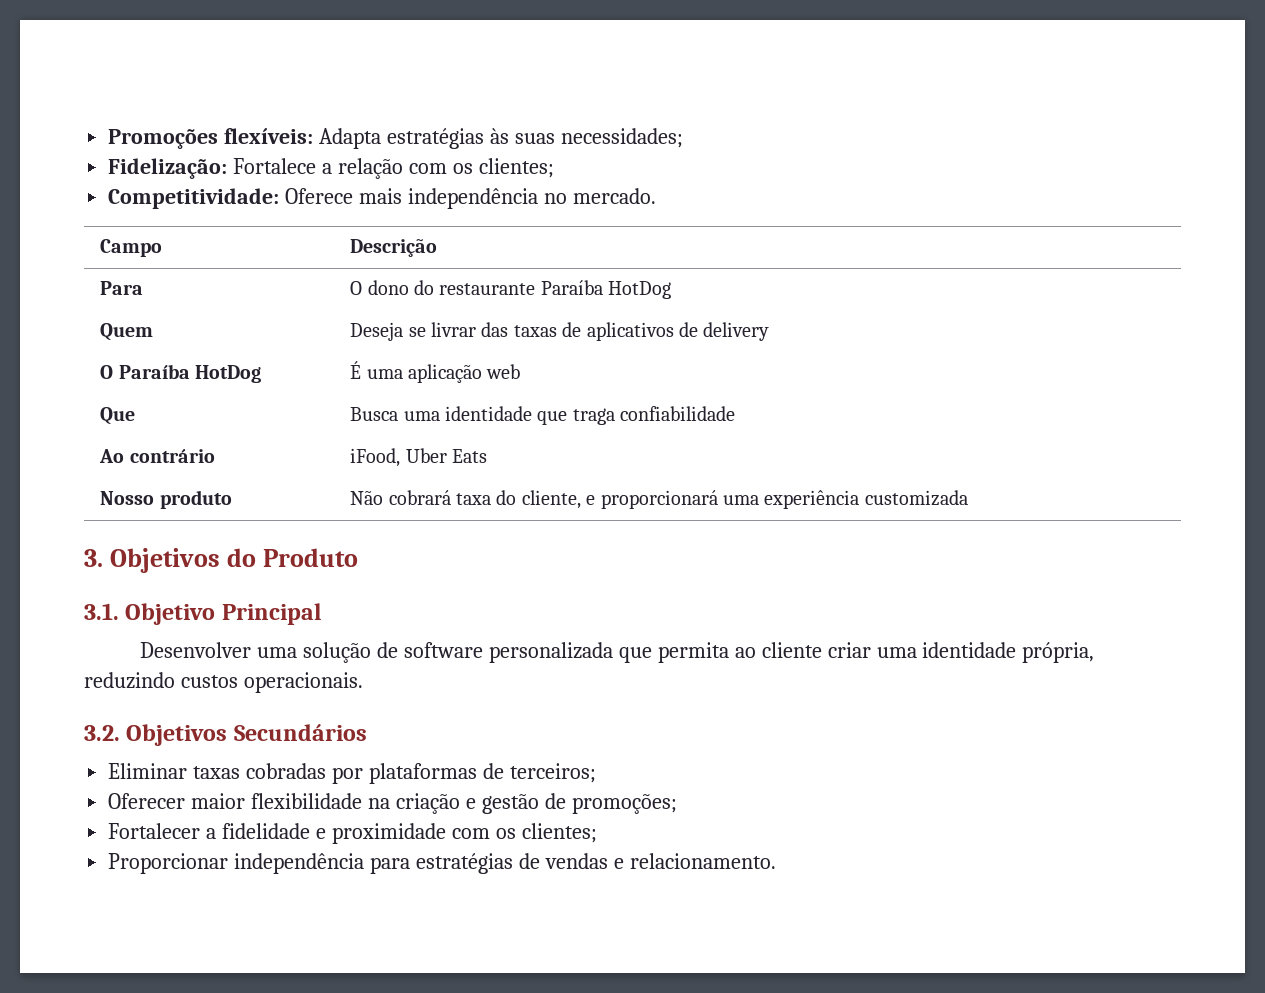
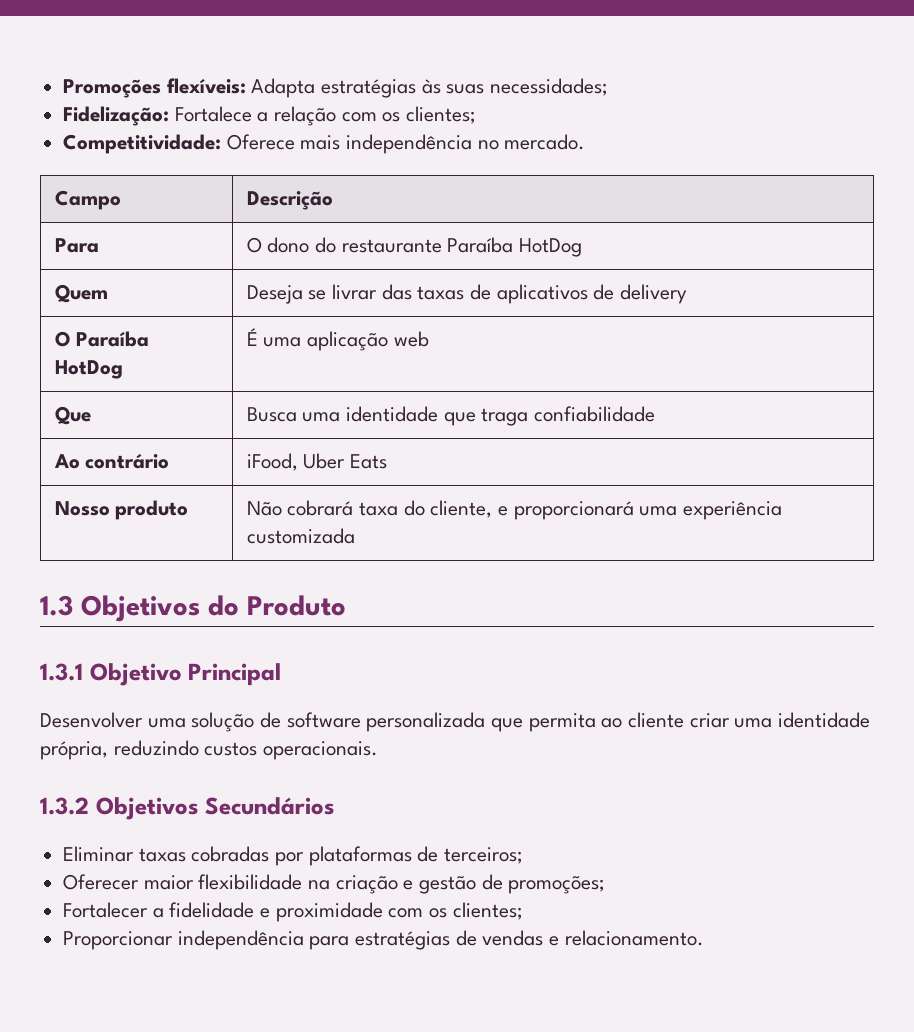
[84,549,103,567] 3. -> [40,595,73,616] 1.3
[84,603,119,620] 3.1. -> [40,663,83,681] 1.3.1
[84,725,120,741] 3.2. -> [40,797,89,815] 1.3.2

